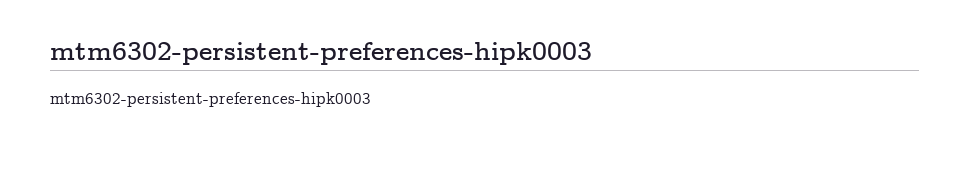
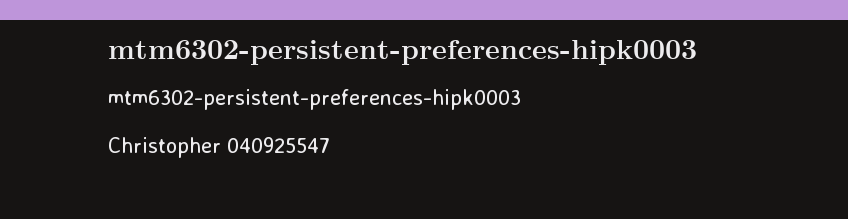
(371, 99) none -> [108,137,330,158] // Christopher 040925547

